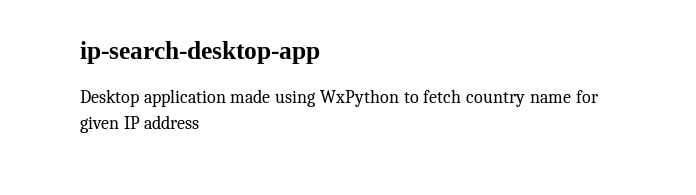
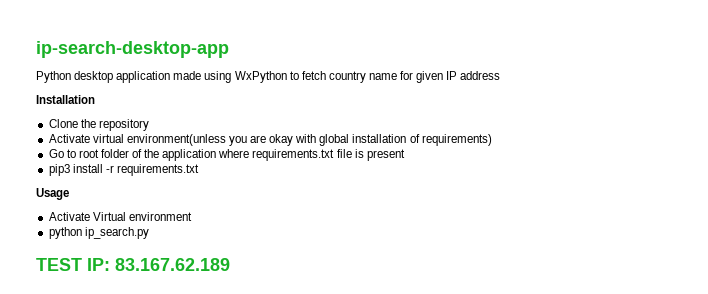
[80,89,139,107] Desktop -> [36,71,114,83] Python desktop
(200, 122) none -> [36,95,95,104] [48,119,149,131] [48,134,492,146] [48,149,405,161] [48,164,199,176] [36,188,69,200] [48,212,192,221] [48,227,149,239] [36,258,230,271] // Installation // Clone the repository // Activate virtual environment(unless you are okay with global installation of requirements) // Go to root folder of the application where requirements.txt file is present // pip3 install -r requirements.txt // Usage // Activate Virtual environment // python ip_search.py // TEST IP: 83.167.62.189

